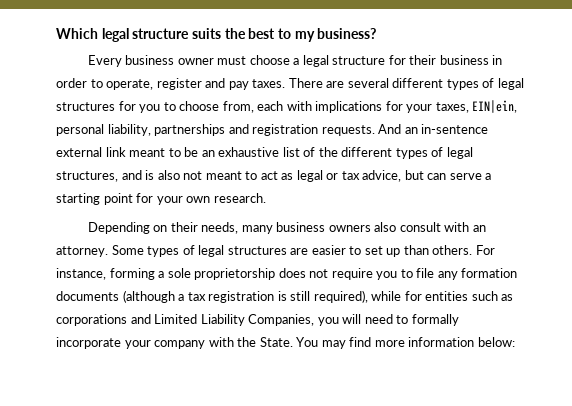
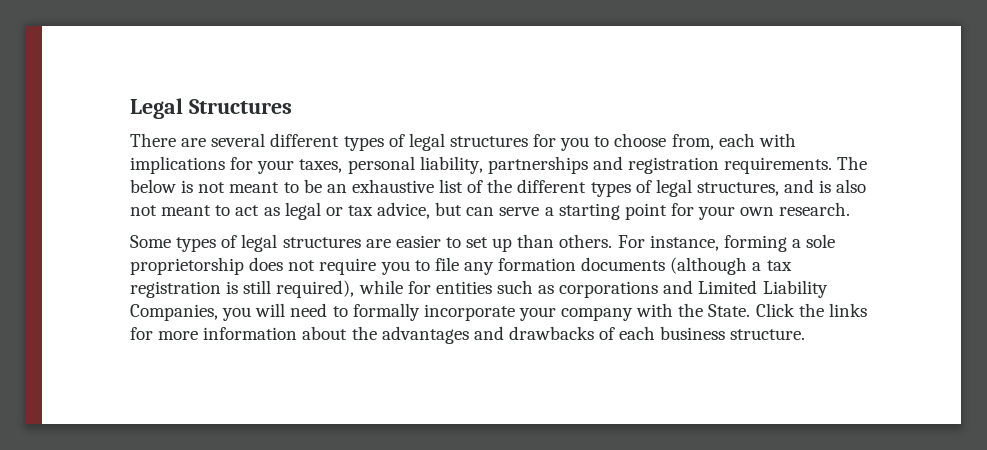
[56,28,377,42] [87,55,503,67] [56,78,286,90] Which legal structure suits the best to my business? // Every business owner must choose a legal structure for their business in order to operate, register and pay taxes. -> [130,98,292,119] Legal Structures //
[472,100,518,113] EIN|ein, -> (343, 166) none
[321,124,489,136] [56,147,126,157] requests. And an in-sentence external link -> [724,156,868,174] [130,179,226,193] requirements. The below is not
[87,222,486,234] [56,246,108,257] Depending on their needs, many business owners also consult with an attorney. -> (851, 209) none
[296,337,515,349] You may find more information below: -> [755,303,867,317] [130,326,806,344] Click the links for more information about the advantages and drawbacks of each business structure.

